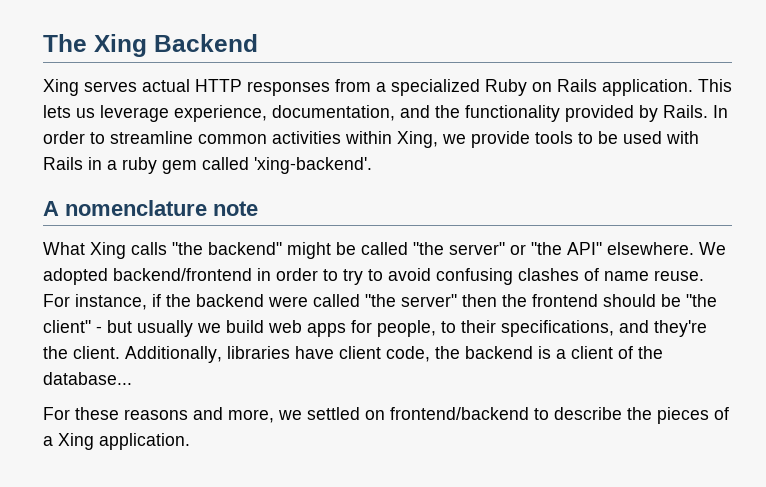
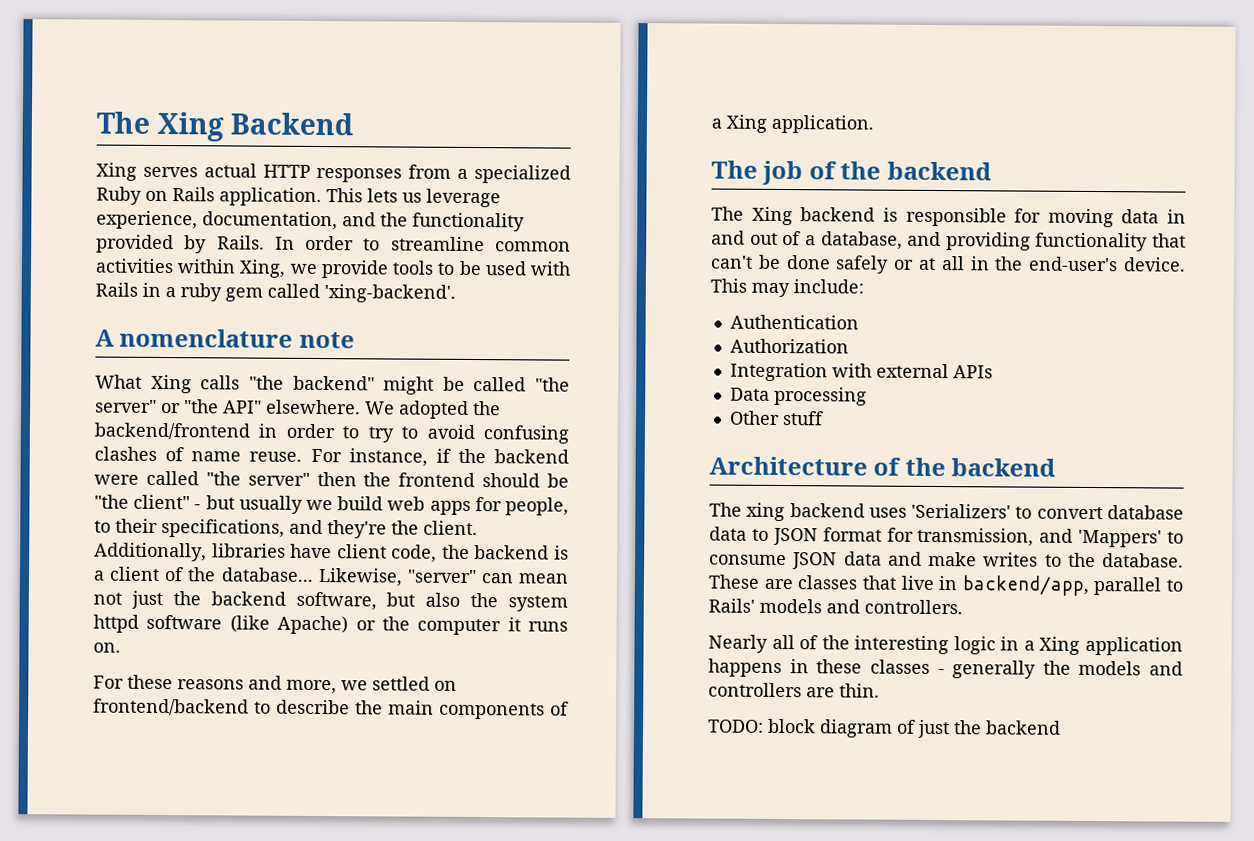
(108, 276) none -> [473,401,501,416] the
(132, 378) none -> [317,568,569,587] [93,590,568,612] [93,614,568,636] [93,642,121,653] Likewise, "server" can mean not just the backend software, but also the system httpd software (like Apache) or the computer it runs on.
[657,407,709,424] pieces -> [388,700,545,720] main components
(190, 441) none -> [711,160,992,186] [711,206,1186,228] [711,230,1186,252] [710,254,1186,274] [710,278,864,298] [729,314,859,330] [729,338,849,354] [729,362,993,382] [729,386,867,406] [728,410,824,426] [709,456,1057,477] [709,502,1184,522] [709,526,1184,548] [709,551,1184,570] [708,574,1183,596] [708,598,963,615] [708,634,1183,656] [708,658,1183,679] [708,682,880,698] [707,718,1061,739] // The job of the backend // The Xing backend is responsible for moving data in and out of a database, and providing functionality that can't be done safely or at all in the end-user's device. This may include: // Authentication // Authorization // Integration with external APIs // Data processing // Other stuff // Architecture of the backend // The xing backend uses 'Serializers' to convert database data to JSON format for transmission, and 'Mappers' to consume JSON data and make writes to the database. These are classes that live in backend/app, parallel to Rails' models and controllers. // Nearly all of the interesting logic in a Xing application happens in these classes - generally the models and controllers are thin. // TODO: block diagram of just the backend

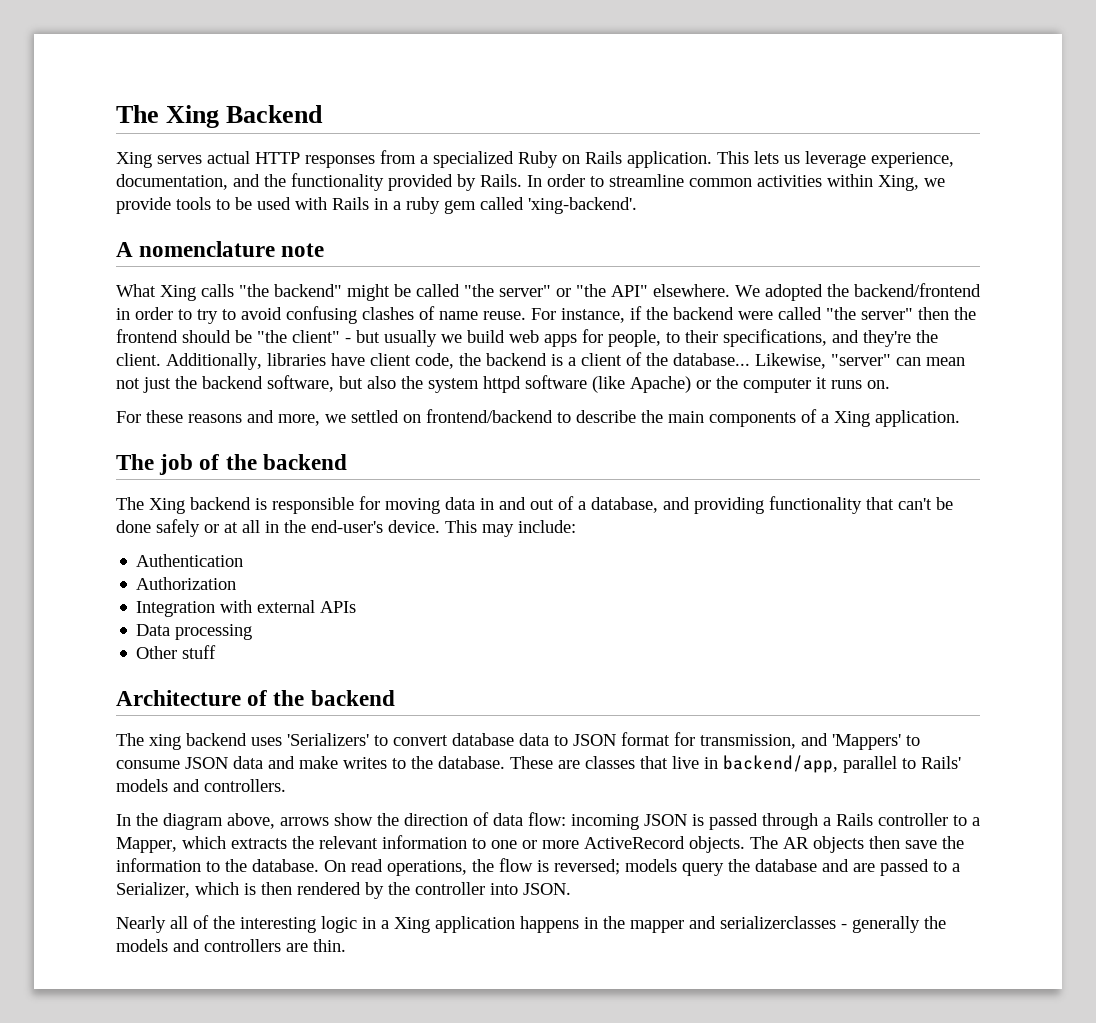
(963, 607) none -> [116,812,980,830] [116,835,964,853] [116,858,960,876] [116,882,571,899] // In the diagram above, arrows show the direction of data flow: incoming JSON is passed through a Rails controller to a Mapper, which extracts the relevant information to one or more ActiveRecord objects. The AR objects then save the information to the database. On read operations, the flow is reversed; models query the database and are passed to a Serializer, which is then rendered by the controller into JSON.
[816,659,930,674] these classes -> [603,916,836,933] the mapper and serializerclasses
[707,718,1061,739] // TODO: block diagram of just the backend -> (346, 945) none

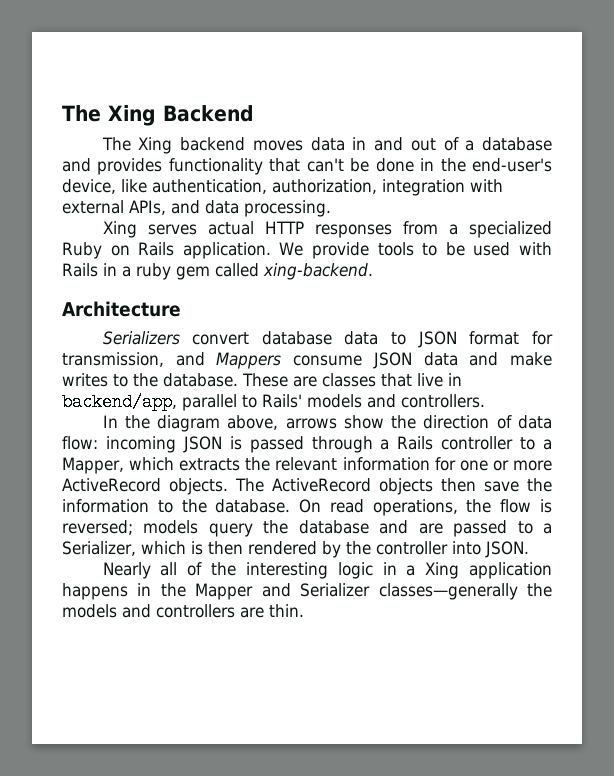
(324, 114) none -> [101,137,552,154] [62,158,553,175] [62,179,503,196] [62,200,331,217] // The Xing backend moves data in and out of a database and provides functionality that can't be done in the end-user's device, like authentication, authorization, integration with external APIs, and data processing.
[717,151,954,168] [116,173,945,191] This lets us leverage experience, documentation, and the functionality provided by Rails. In order to streamline common activities within Xing, we -> [279,242,304,256] We
[528,197,637,214] [116,241,325,257] [116,283,981,301] [116,306,976,324] [116,329,938,347] [116,352,965,370] [116,375,890,393] [116,409,960,427] [116,454,347,475] [116,496,953,514] [116,519,576,537] [136,554,244,567] [136,577,237,590] [136,600,357,617] [136,624,253,640] [136,645,217,659] [116,690,395,706] [116,733,388,750] 'xing-backend'. // A nomenclature note // What Xing calls "the backend" might be called "the server" or "the API" elsewhere. We adopted the backend/frontend in order to try to avoid confusing clashes of name reuse. For instance, if the backend were called "the server" then the frontend should be "the client" - but usually we build web apps for people, to their specifications, and they're the client. Additionally, libraries have client code, the backend is a client of the database... Likewise, "server" can mean not just the backend software, but also the system httpd software (like Apache) or the computer it runs on. // For these reasons and more, we settled on frontend/backend to describe the main components of a Xing application. // The job of the backend // The Xing backend is responsible for moving data in and out of a database, and providing functionality that can't be done safely or at all in the end-user's device. This may include: // Authentication // Authorization // Integration with external APIs // Data processing // Other stuff // Architecture of the backend // The xing backend uses 'Serializers' to -> [263,263,373,280] [62,301,181,317] [102,331,180,345] xing-backend. // Architecture // Serializers
[832,734,920,750] 'Mappers' to -> [216,352,282,369] Mappers
[472,838,486,849] to -> [434,457,456,471] for
[783,837,809,849] AR -> [272,478,371,492] ActiveRecord
[630,916,920,933] mapper and serializerclasses - generally -> [195,583,518,600] Mapper and Serializer classes—generally

